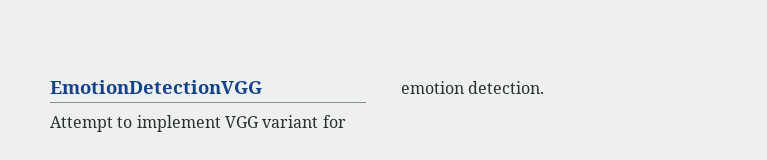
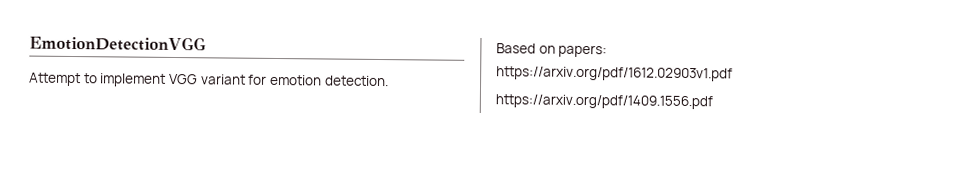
(545, 87) none -> [496,43,608,58] [496,66,733,82] [495,94,713,110] // Based on papers: // https://arxiv.org/pdf/1612.02903v1.pdf // https://arxiv.org/pdf/1409.1556.pdf

